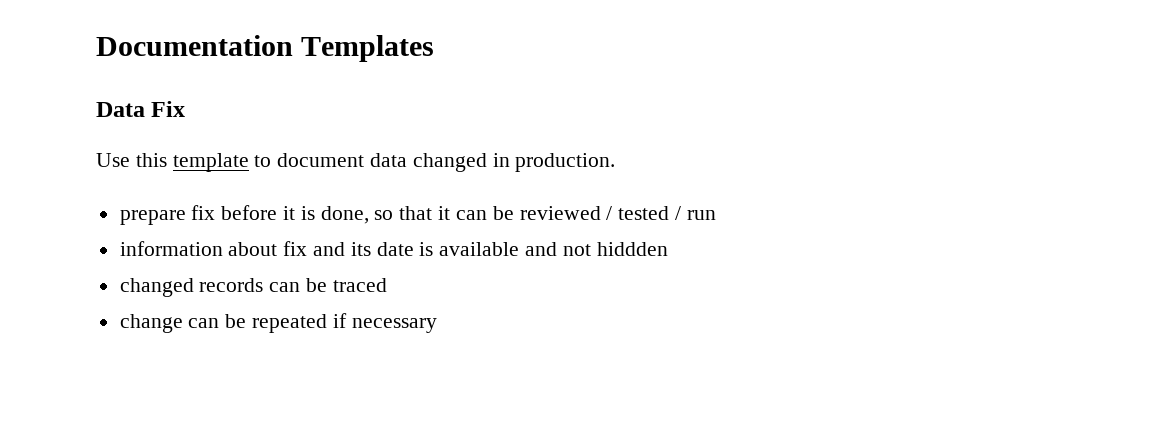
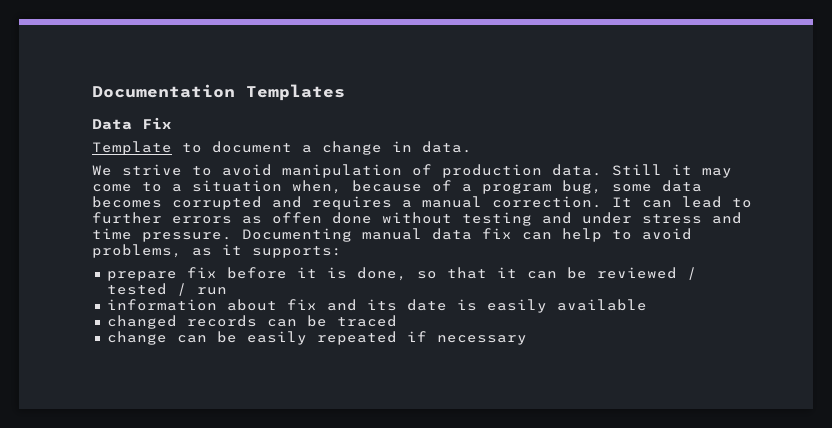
[96,153,616,172] Use this template to document data changed in production. -> [92,141,472,155] [92,164,732,178] [92,180,702,194] [92,196,752,210] [92,212,742,226] [92,228,692,242] [92,244,342,258] Template to document a change in data. // We strive to avoid manipulation of production data. Still it may come to a situation when, because of a program bug, some data becomes corrupted and requires a manual correction. It can lead to further errors as offen done without testing and under stress and time pressure. Documenting manual data fix can help to avoid problems, as it supports:
(434, 249) none -> [486,299,547,313] easily
[525,242,668,256] and not hiddden -> (647, 305) none
(247, 321) none -> [246,331,307,345] easily

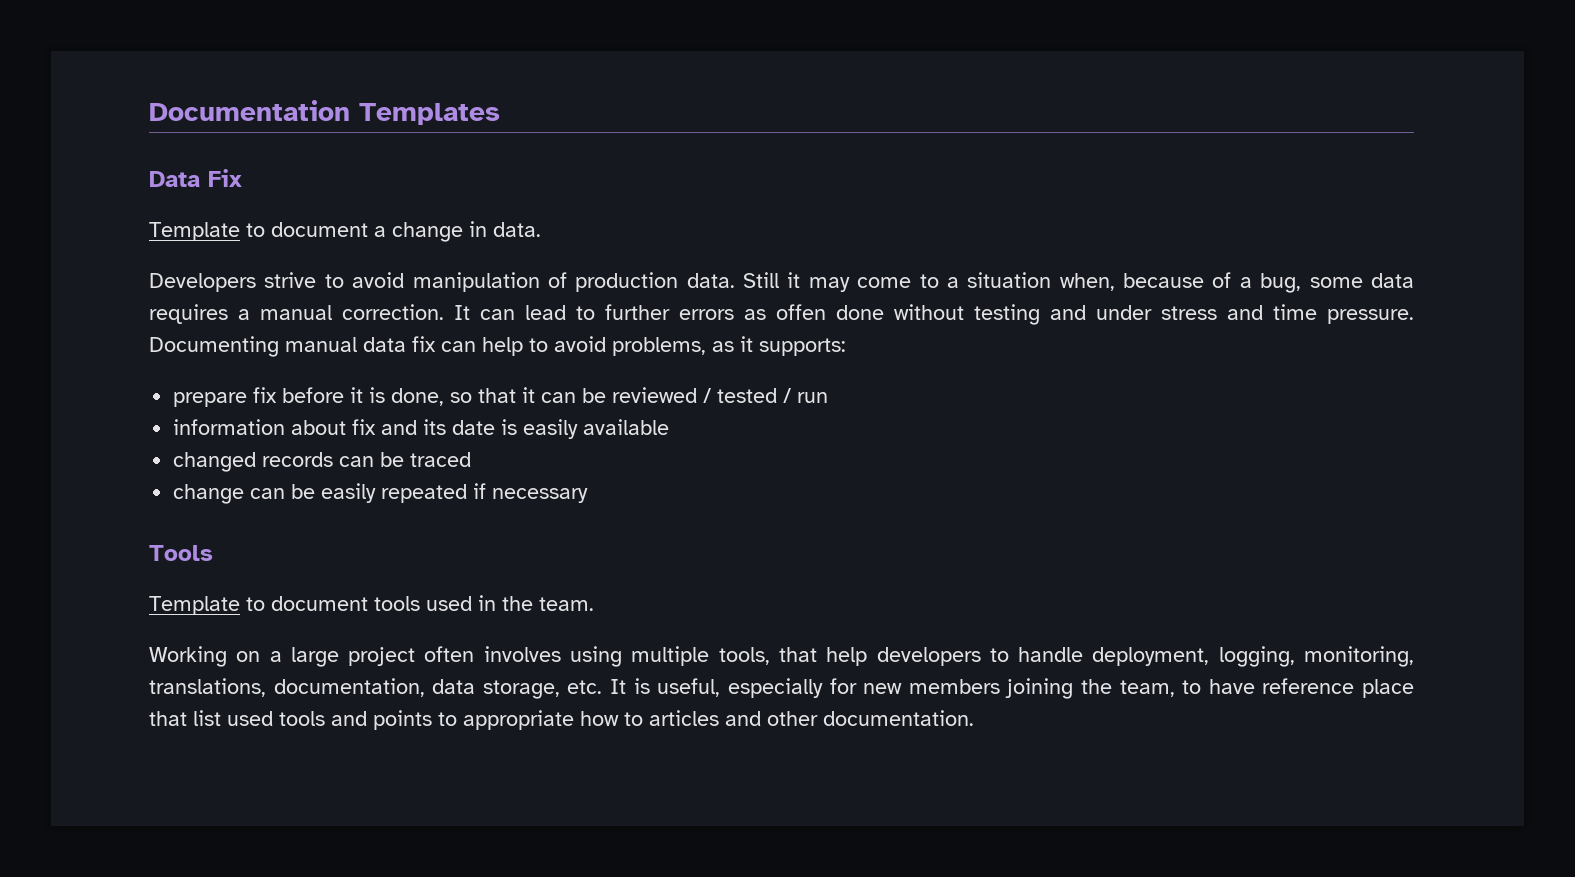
[92,165,112,176] We -> [149,273,256,292] Developers
[482,183,552,194] program -> (1252, 282) none
[92,196,302,210] becomes corrupted and -> (1414, 280) none
(527, 340) none -> [149,545,213,561] [149,595,594,615] [149,646,1414,667] [149,678,1414,699] [149,710,974,730] // Tools // Template to document tools used in the team. // Working on a large project often involves using multiple tools, that help developers to handle deployment, logging, monitoring, translations, documentation, data storage, etc. It is useful, especially for new members joining the team, to have reference place that list used tools and points to appropriate how to articles and other documentation.

